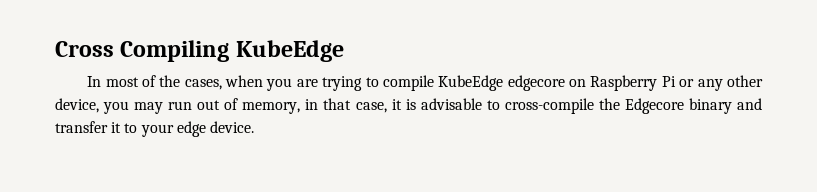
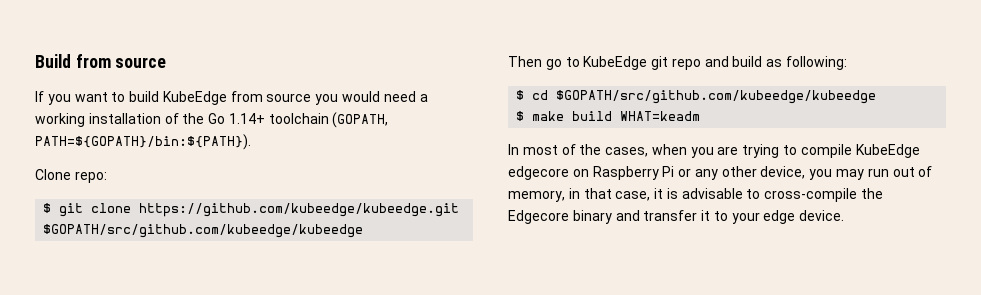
[55,40,344,62] Cross Compiling KubeEdge -> [35,54,167,68] [35,91,428,105] [35,112,389,128] [35,134,251,150] [35,169,107,183] [43,203,460,217] [43,224,364,238] [508,56,848,70] [516,90,877,104] [516,111,701,121] Build from source // If you want to build KubeEdge from source you would need a working installation of the Go 1.14+ toolchain (GOPATH, PATH=${GOPATH}/bin:${PATH}). // Clone repo: // $ git clone https://github.com/kubeedge/kubeedge.git $GOPATH/src/github.com/kubeedge/kubeedge // Then go to KubeEdge git repo and build as following: // $ cd $GOPATH/src/github.com/kubeedge/kubeedge // $ make build WHAT=keadm

